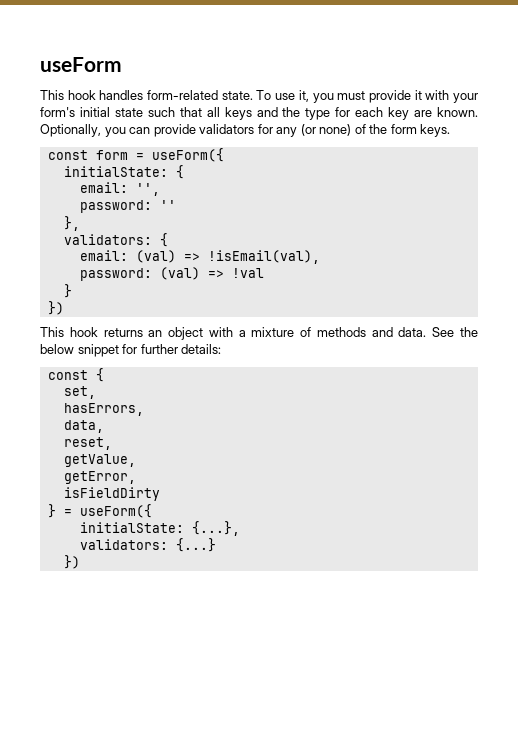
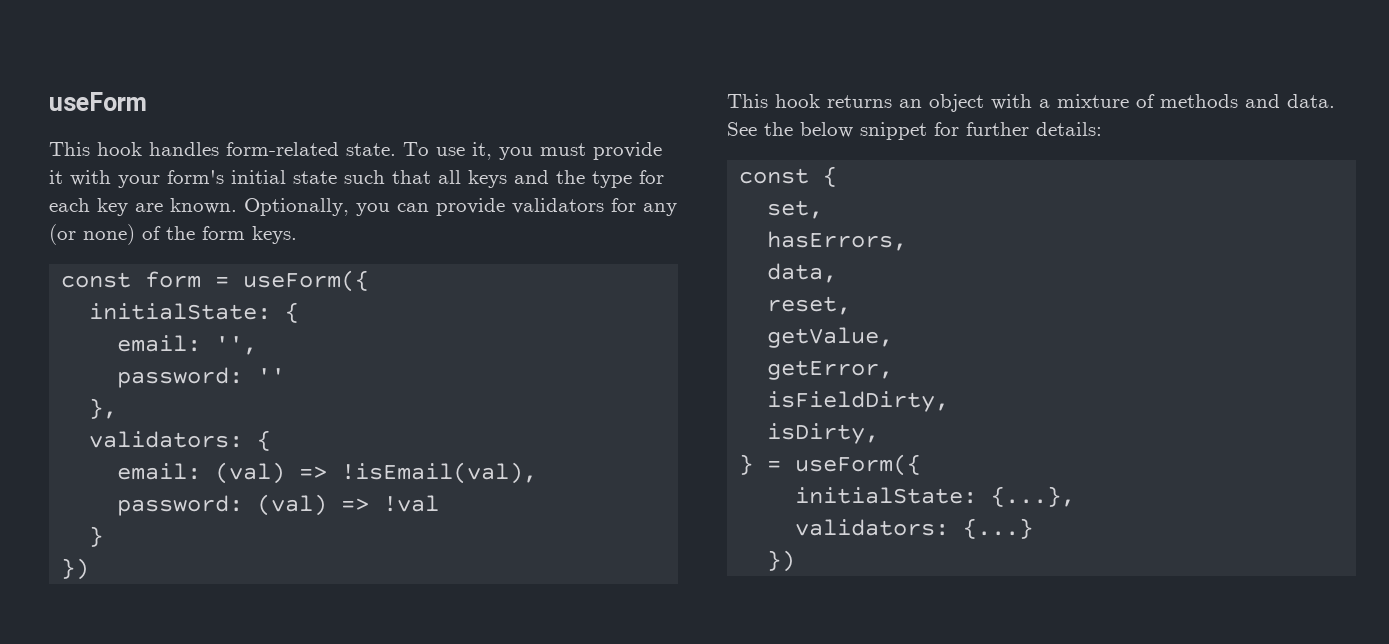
[63,487,160,501] isFieldDirty -> [767,391,950,412] [767,423,880,444] isFieldDirty, // isDirty,

